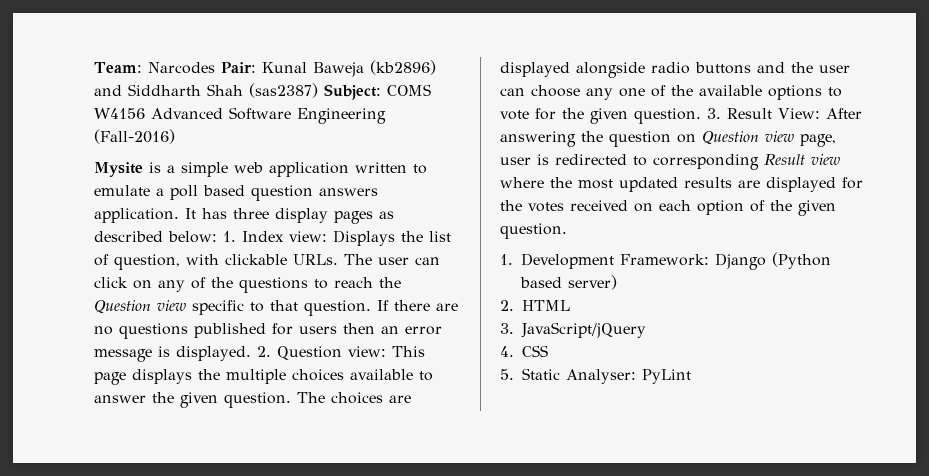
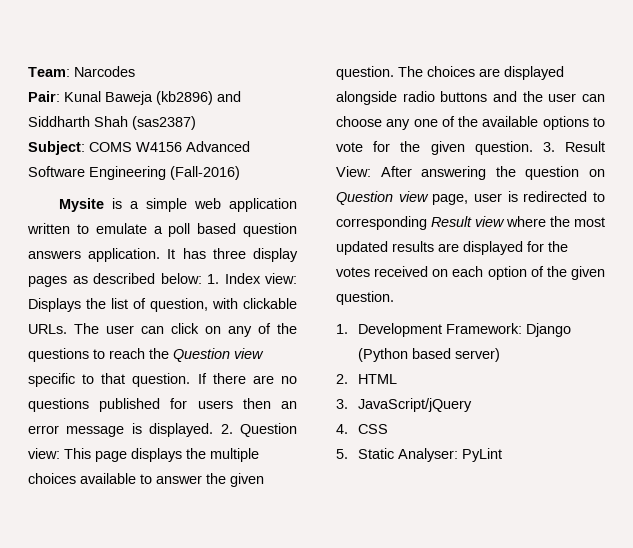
(215, 68) none -> (135, 71) //
(318, 90) none -> (196, 123) //

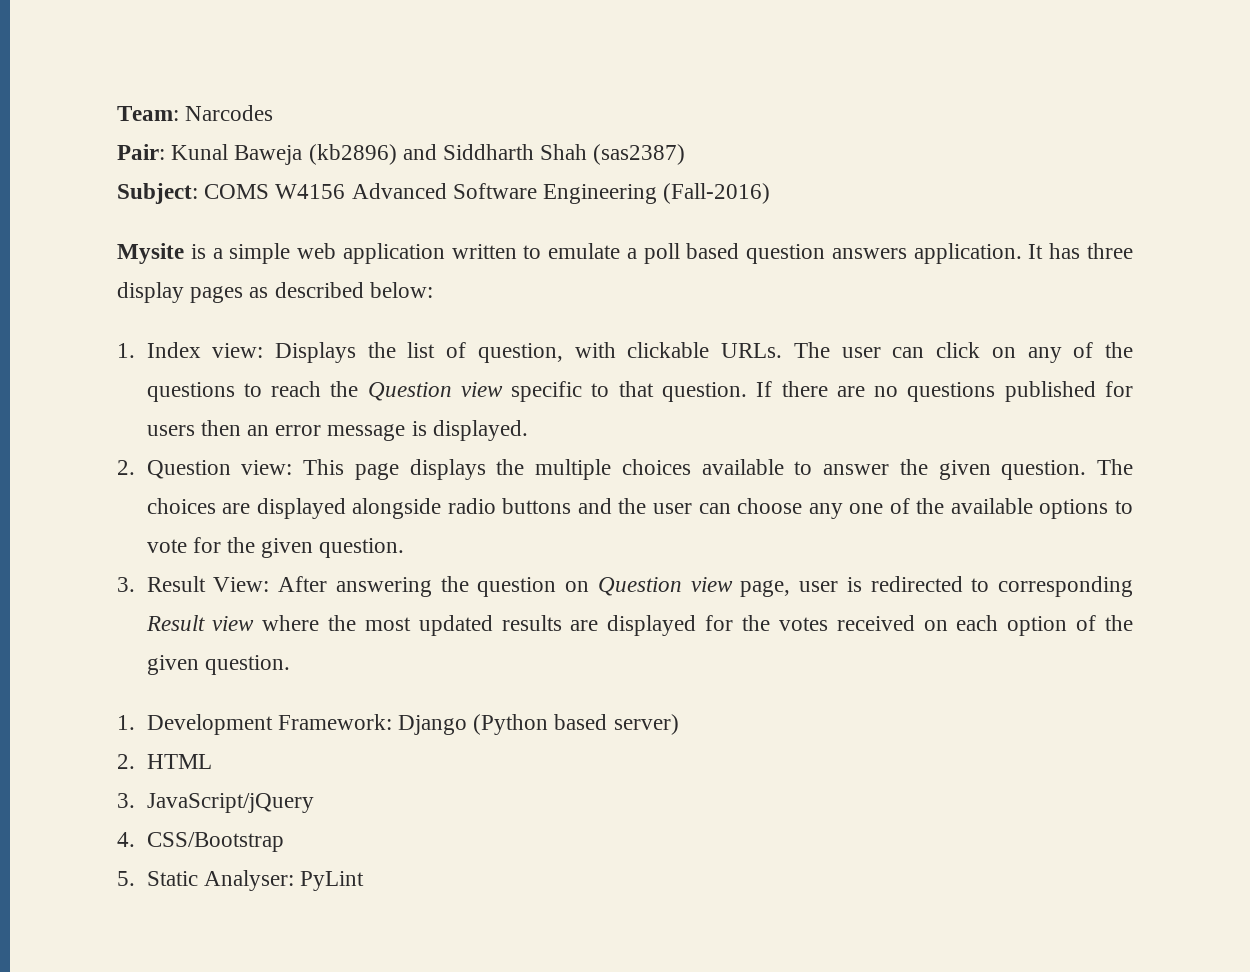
(202, 278) none -> (433, 290) //
(214, 430) none -> (528, 430) //
(533, 148) none -> (405, 548) //
[358,424,389,434] CSS -> [146,832,284,852] CSS/Bootstrap

